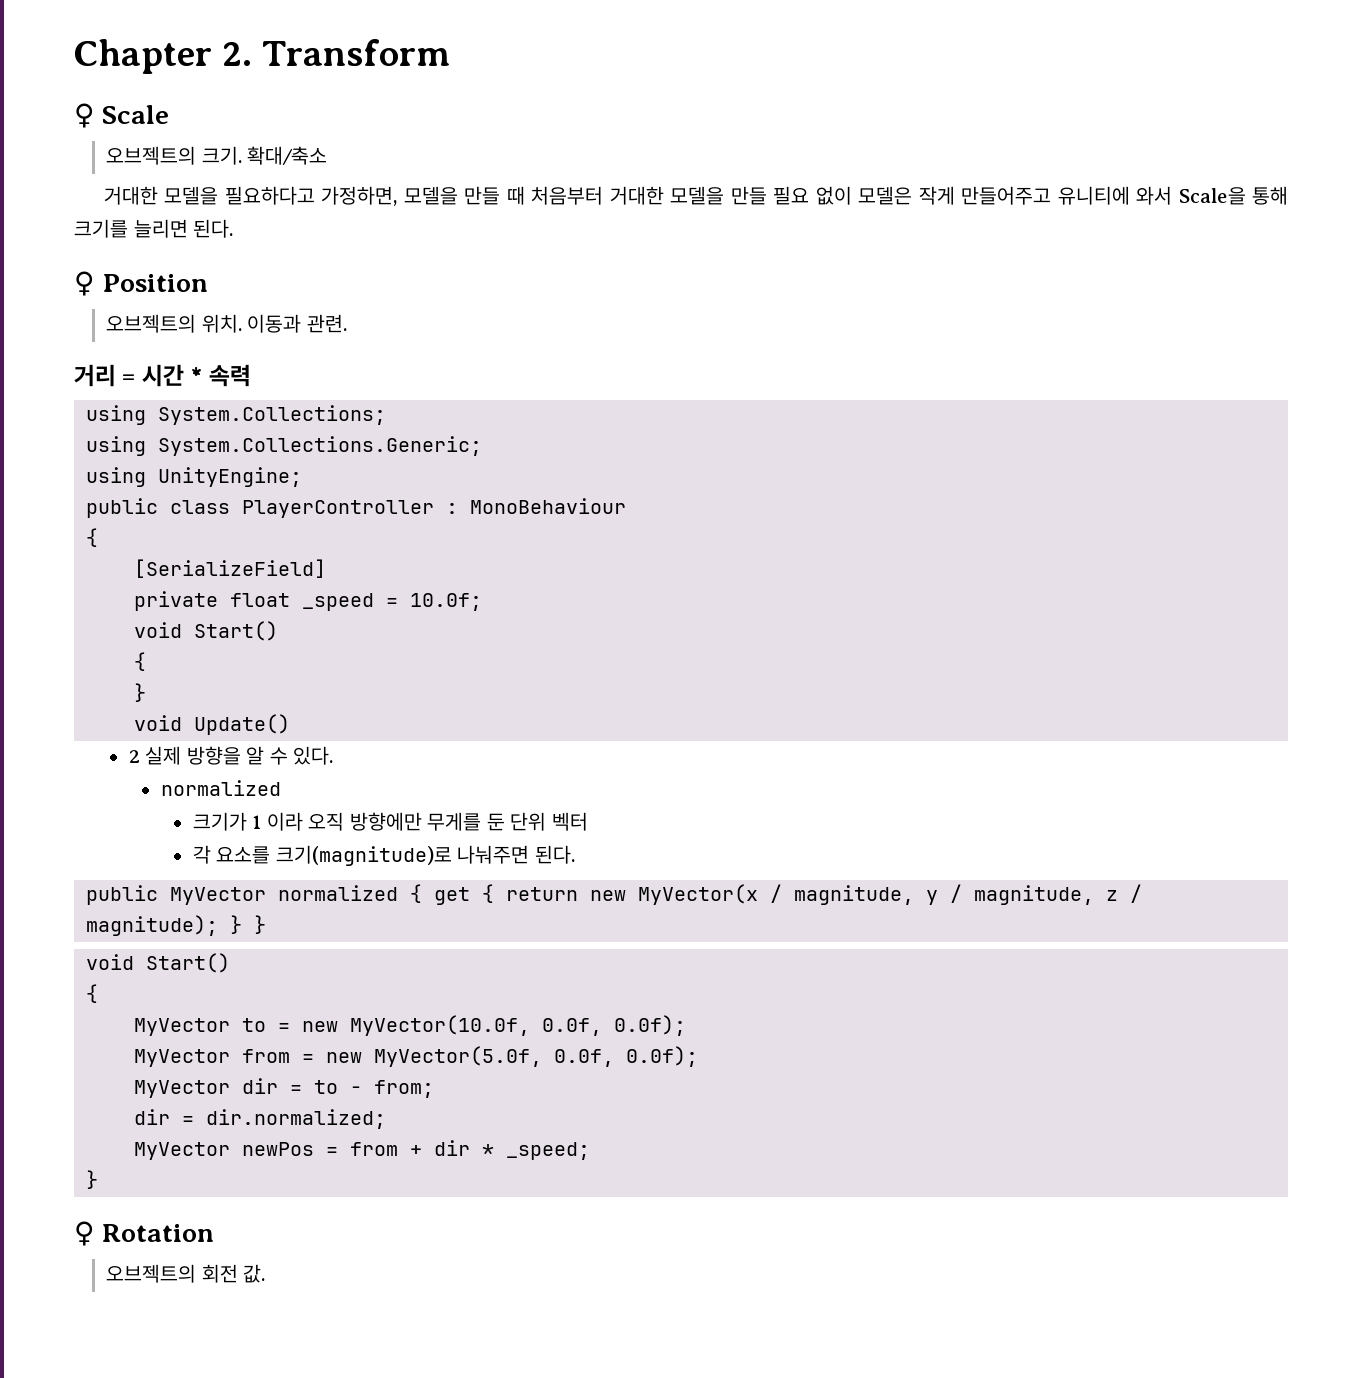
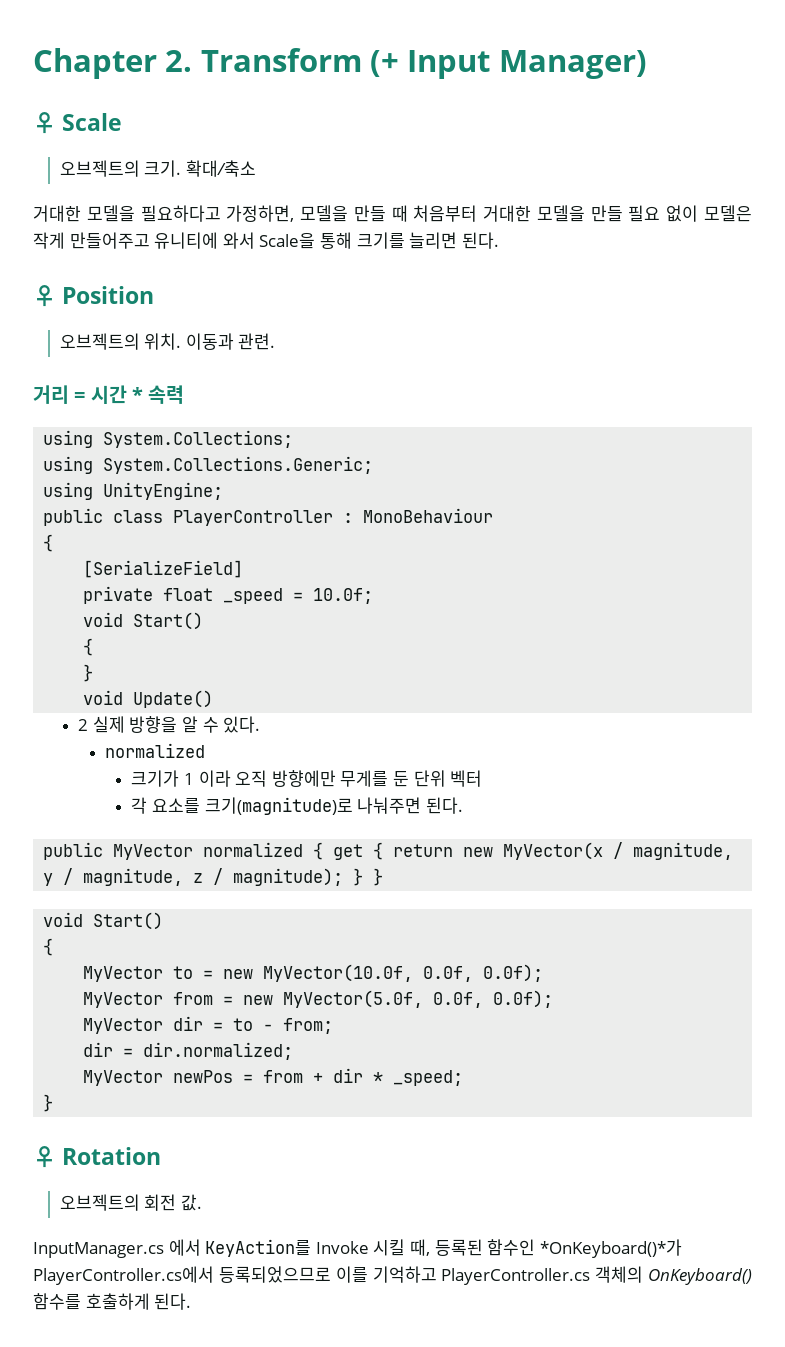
(450, 52) none -> [370,50,647,79] (+ Input Manager)
(266, 1273) none -> [33,1239,682,1258] [33,1266,752,1285] [33,1293,192,1310] // InputManager.cs 에서 KeyAction를 Invoke 시킬 때, 등록된 함수인 *OnKeyboard()*가 PlayerController.cs에서 등록되었으므로 이를 기억하고 PlayerController.cs 객체의 OnKeyboard() 함수를 호출하게 된다.

